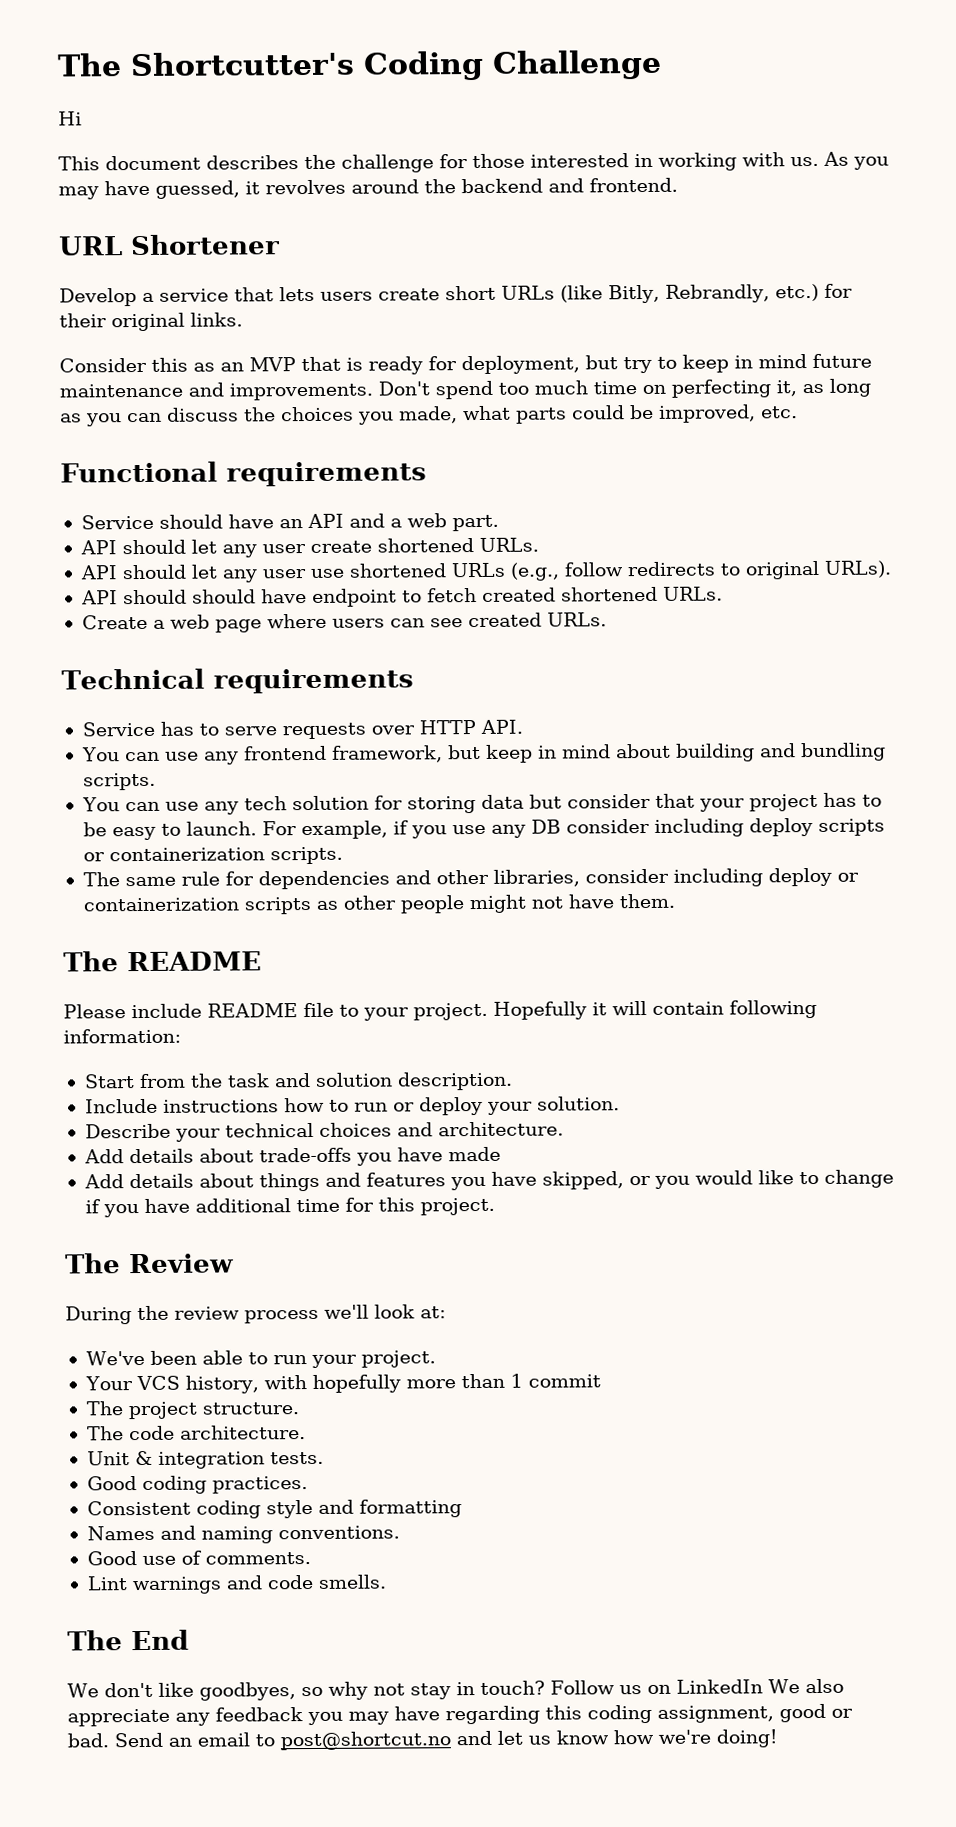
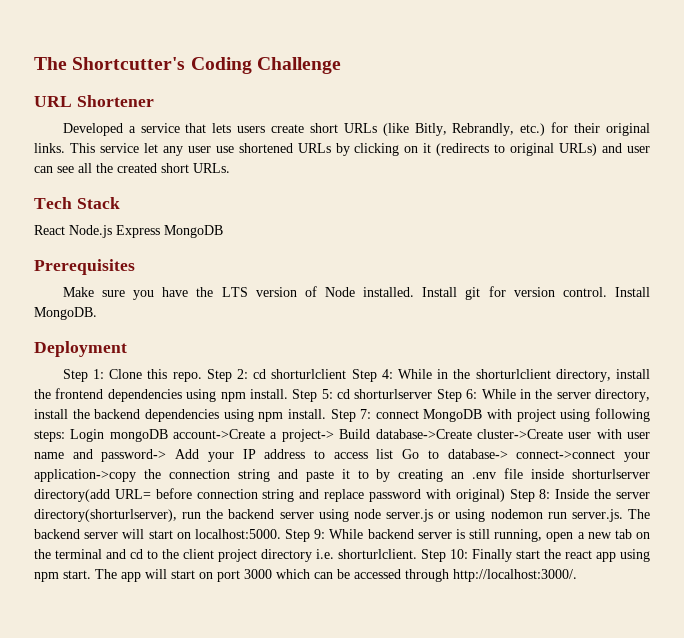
[58,111,82,126] [58,151,889,173] [58,177,678,200] // Hi // This document describes the challenge for those interested in working with us. As you may have guessed, it revolves around the backend and frontend. -> (341, 65) none
[59,288,137,307] Develop -> [62,123,123,136] Developed
[59,353,872,375] [59,378,871,401] [60,404,798,427] [60,461,427,487] [80,513,499,532] [79,537,539,558] [79,564,187,580] // Consider this as an MVP that is ready for deployment, but try to keep in mind future maintenance and improvements. Don't spend too much time on perfecting it, as long as you can discuss the choices you made, what parts could be improved, etc. // Functional requirements // Service should have an API and a web part. // API should let any user create shortened URLs. // API should -> [69,143,139,153] This service
[509,560,892,581] [80,586,723,607] [81,612,607,633] [61,668,414,694] [81,719,523,740] [81,742,886,765] [82,772,156,791] [81,792,882,815] [82,818,885,841] [82,846,343,865] [82,867,859,890] [82,893,675,915] [63,951,262,972] [63,999,817,1021] [63,1028,181,1044] [83,1071,513,1091] [84,1096,620,1116] [84,1121,564,1142] [83,1146,501,1166] [83,1169,894,1192] [84,1197,495,1218] [65,1253,234,1274] [65,1304,446,1325] [85,1350,436,1369] [84,1373,601,1394] [85,1401,299,1420] [86,1425,306,1441] [86,1450,324,1469] [86,1475,308,1495] [86,1499,462,1519] [86,1525,400,1544] [86,1550,311,1566] [86,1574,387,1595] [67,1629,189,1651] [67,1678,844,1701] [67,1703,853,1727] [67,1729,778,1751] (e.g., follow redirects to original URLs). // API should should have endpoint to fetch created shortened URLs. // Create a web page where users can see created URLs. // Technical requirements // Service has to serve requests over HTTP API. // You can use any frontend framework, but keep in mind about building and bundling scripts. // You can use any tech solution for storing data but consider that your project has to be easy to launch. For example, if you use any DB consider including deploy scripts or containerization scripts. // The same rule for dependencies and other libraries, consider including deploy or containerization scripts as other people might not have them. // The README // Please include README file to your project. Hopefully it will contain following information: // Start from the task and solution description. // Include instructions how to run or deploy your solution. // Describe your technical choices and architecture. // Add details about trade-offs you have made // Add details about things and features you have skipped, or you would like to change if you have additional time for this project. // The Review // During the review process we'll look at: // We've been able to run your project. // Your VCS history, with hopefully more than 1 commit // The project structure. // The code architecture. // Unit & integration tests. // Good coding practices. // Consistent coding style and formatting // Names and naming conventions. // Good use of comments. // Lint warnings and code smells. // The End // We don't like goodbyes, so why not stay in touch? Follow us on LinkedIn We also appreciate any feedback you may have regarding this coding assignment, good or bad. Send an email to post@shortcut.no and let us know how we're doing! -> [335,143,651,156] [34,163,230,173] [34,197,120,209] [34,225,223,238] [34,259,135,275] [62,286,650,300] [34,307,97,320] [34,341,127,357] [62,369,650,382] [34,388,650,402] [34,408,651,422] [34,429,651,442] [34,449,651,462] [34,468,651,482] [34,488,650,502] [34,509,650,522] [34,529,650,542] [34,549,650,562] [34,569,577,582] by clicking on it (redirects to original URLs) and user can see all the created short URLs. // Tech Stack // React Node.js Express MongoDB // Prerequisites // Make sure you have the LTS version of Node installed. Install git for version control. Install MongoDB. // Deployment // Step 1: Clone this repo. Step 2: cd shorturlclient Step 4: While in the shorturlclient directory, install the frontend dependencies using npm install. Step 5: cd shorturlserver Step 6: While in the server directory, install the backend dependencies using npm install. Step 7: connect MongoDB with project using following steps: Login mongoDB account->Create a project-> Build database->Create cluster->Create user with user name and password-> Add your IP address to access list Go to database-> connect->connect your application->copy the connection string and paste it to by creating an .env file inside shorturlserver directory(add URL= before connection string and replace password with original) Step 8: Inside the server directory(shorturlserver), run the backend server using node server.js or using nodemon run server.js. The backend server will start on localhost:5000. Step 9: While backend server is still running, open a new tab on the terminal and cd to the client project directory i.e. shorturlclient. Step 10: Finally start the react app using npm start. The app will start on port 3000 which can be accessed through http://localhost:3000/.

